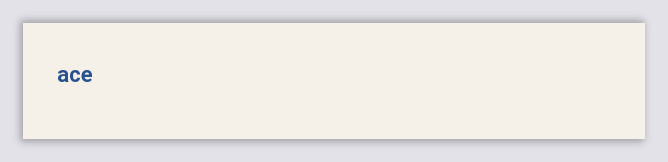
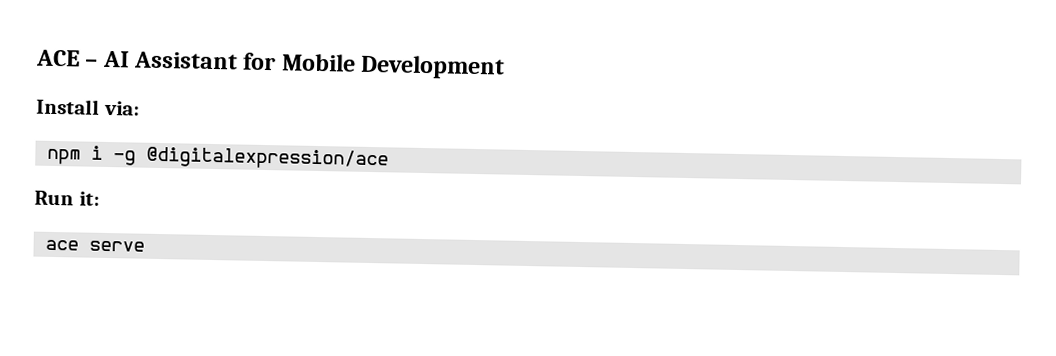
[57,70,93,82] ace -> [36,49,506,80] [36,98,140,116] [47,145,390,171] [34,190,100,206] [45,239,146,252] ACE – AI Assistant for Mobile Development // Install via: // npm i -g @digitalexpression/ace // Run it: // ace serve

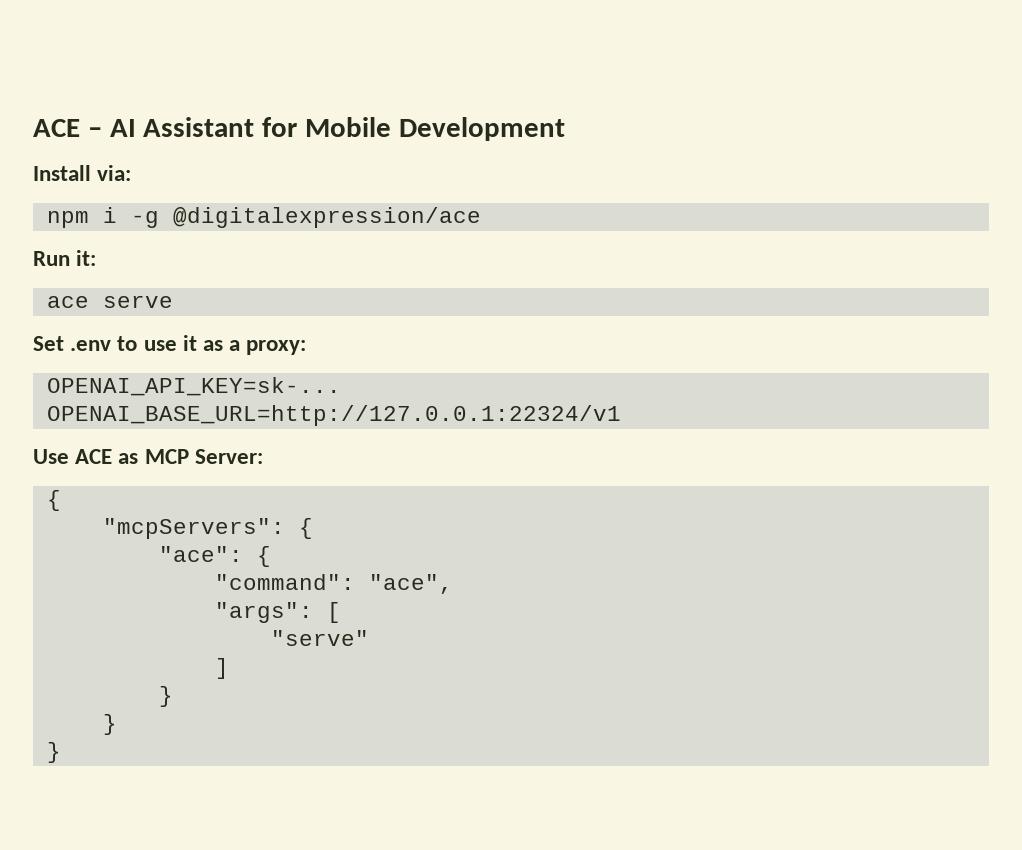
(146, 246) none -> [33,335,307,355] [46,377,341,396] [46,405,621,426] [33,449,263,464] [46,490,61,511] [102,518,313,539] [158,546,271,567] [214,574,453,594] [214,602,341,623] [270,630,369,646] [214,658,229,679] [158,686,173,707] [102,714,117,735] [46,742,61,763] // Set .env to use it as a proxy: // OPENAI_API_KEY=sk-... // OPENAI_BASE_URL=http://127.0.0.1:22324/v1 // Use ACE as MCP Server: // { // "mcpServers": { // "ace": { // "command": "ace", // "args": [ // "serve" // ] // } // } // }

